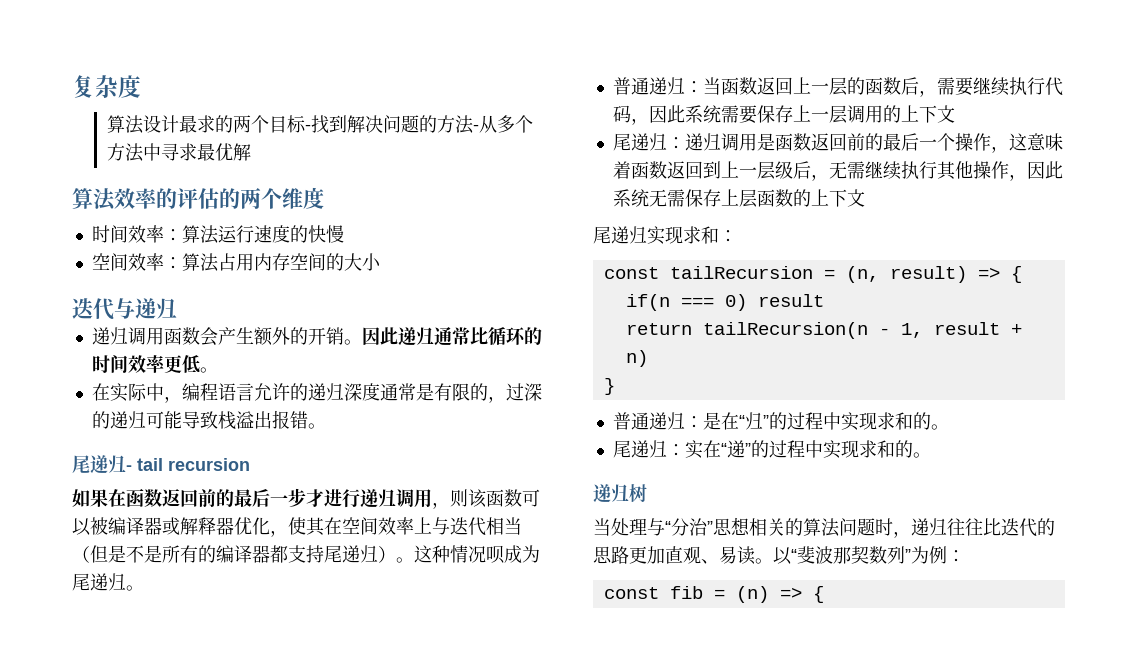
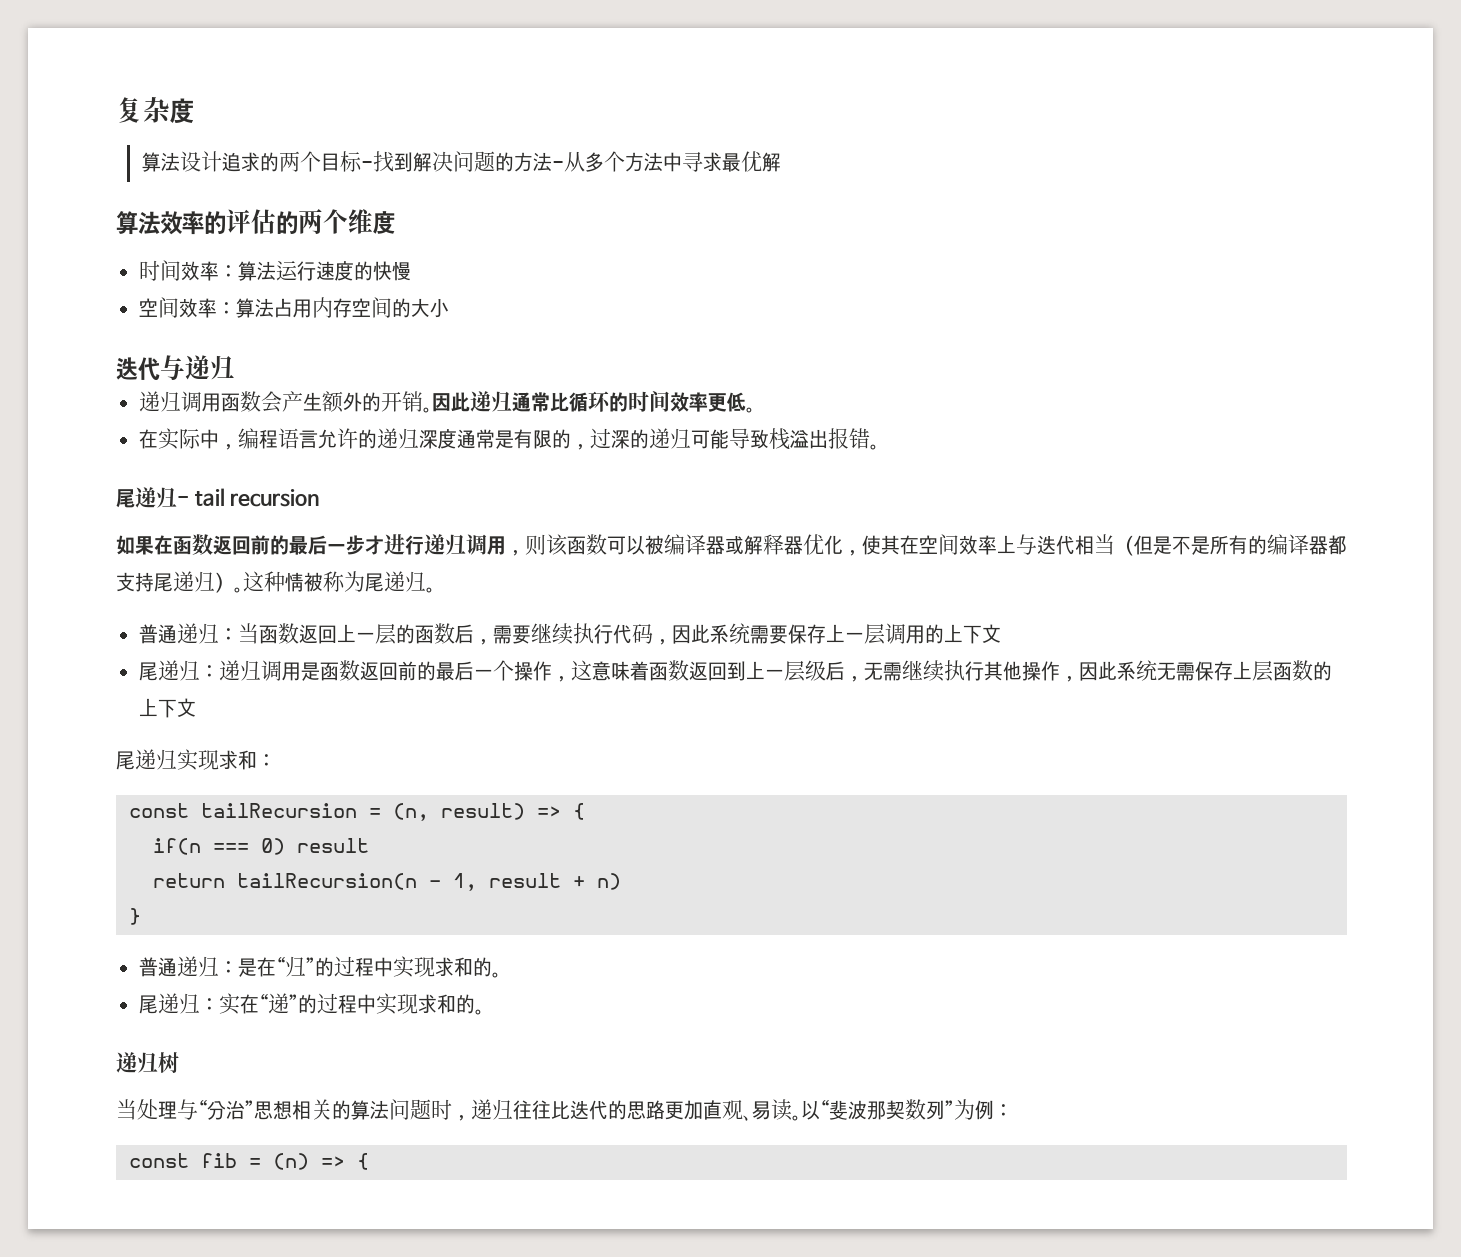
[178,115,197,133] 最 -> [221,152,241,172] 追
[468,545,522,564] 况呗成 -> [304,571,345,592] 被称

